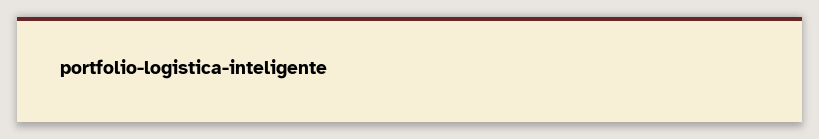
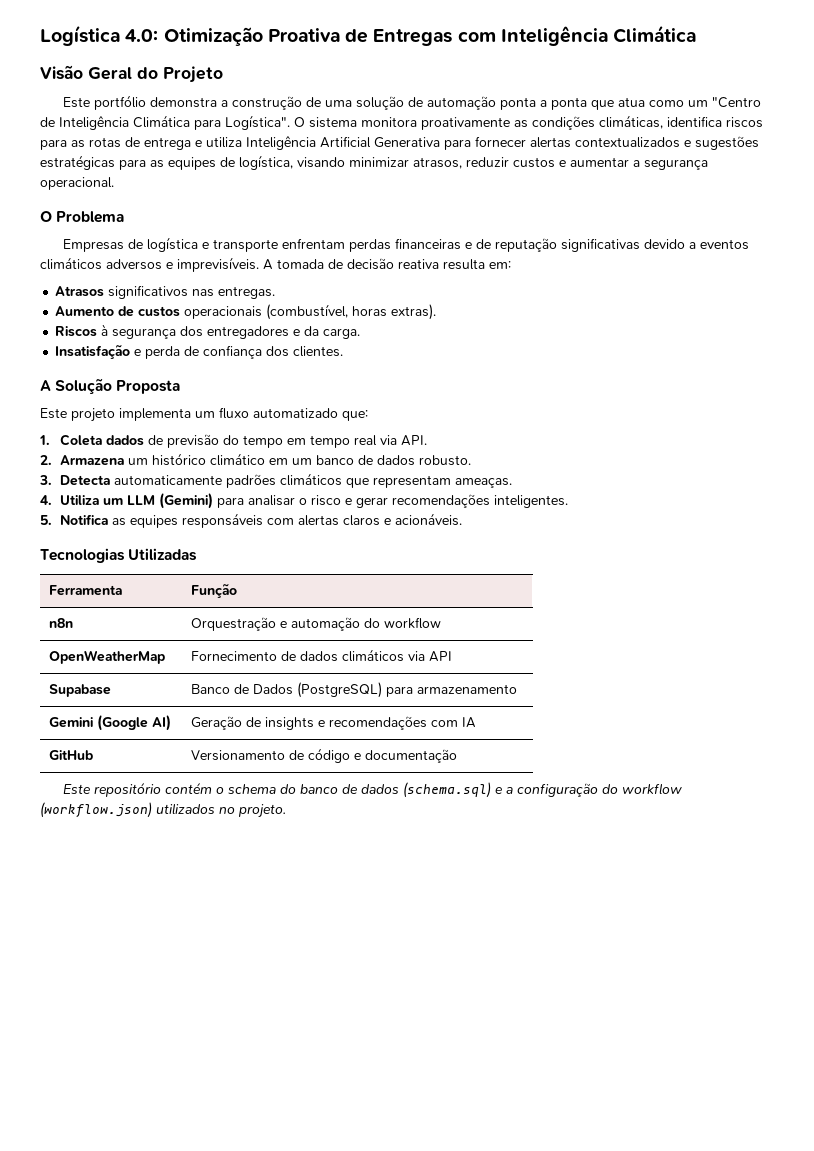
[60,59,327,79] portfolio-logistica-inteligente -> [40,25,697,46] [40,65,223,83] [63,95,762,110] [40,115,763,130] [40,136,759,150] [40,155,708,170] [40,177,114,190] [40,211,125,223] [63,237,750,252] [40,257,511,272] [55,285,276,299] [55,304,437,320] [55,324,361,339] [55,345,344,359] [40,378,181,394] [40,407,368,422] [39,434,427,448] [40,453,471,466] [39,473,512,488] [40,493,568,509] [40,513,462,528] [40,548,198,563] [48,585,122,596] [190,584,237,598] [48,618,73,628] [190,617,441,631] [48,650,165,664] [190,649,452,662] [48,684,111,697] [190,682,517,698] [48,715,171,731] [190,716,476,730] [48,750,93,760] [190,748,457,763] [63,782,683,798] [40,802,286,818] Logística 4.0: Otimização Proativa de Entregas com Inteligência Climática // Visão Geral do Projeto // Este portfólio demonstra a construção de uma solução de automação ponta a ponta que atua como um "Centro de Inteligência Climática para Logística". O sistema monitora proativamente as condições climáticas, identifica riscos para as rotas de entrega e utiliza Inteligência Artificial Generativa para fornecer alertas contextualizados e sugestões estratégicas para as equipes de logística, visando minimizar atrasos, reduzir custos e aumentar a segurança operacional. // O Problema // Empresas de logística e transporte enfrentam perdas financeiras e de reputação significativas devido a eventos climáticos adversos e imprevisíveis. A tomada de decisão reativa resulta em: // Atrasos significativos nas entregas. // Aumento de custos operacionais (combustível, horas extras). // Riscos à segurança dos entregadores e da carga. // Insatisfação e perda de confiança dos clientes. // A Solução Proposta // Este projeto implementa um fluxo automatizado que: // 1. Coleta dados de previsão do tempo em tempo real via API. // 2. Armazena um histórico climático em um banco de dados robusto. // 3. Detecta automaticamente padrões climáticos que representam ameaças. // 4. Utiliza um LLM (Gemini) para analisar o risco e gerar recomendações inteligentes. // 5. Notifica as equipes responsáveis com alertas claros e acionáveis. // Tecnologias Utilizadas // Ferramenta | Função // n8n | Orquestração e automação do workflow // OpenWeatherMap | Fornecimento de dados climáticos via API // Supabase | Banco de Dados (PostgreSQL) para armazenamento // Gemini (Google AI) | Geração de insights e recomendações com IA // GitHub | Versionamento de código e documentação // Este repositório contém o schema do banco de dados (schema.sql) e a configuração do workflow (workflow.json) utilizados no projeto.

